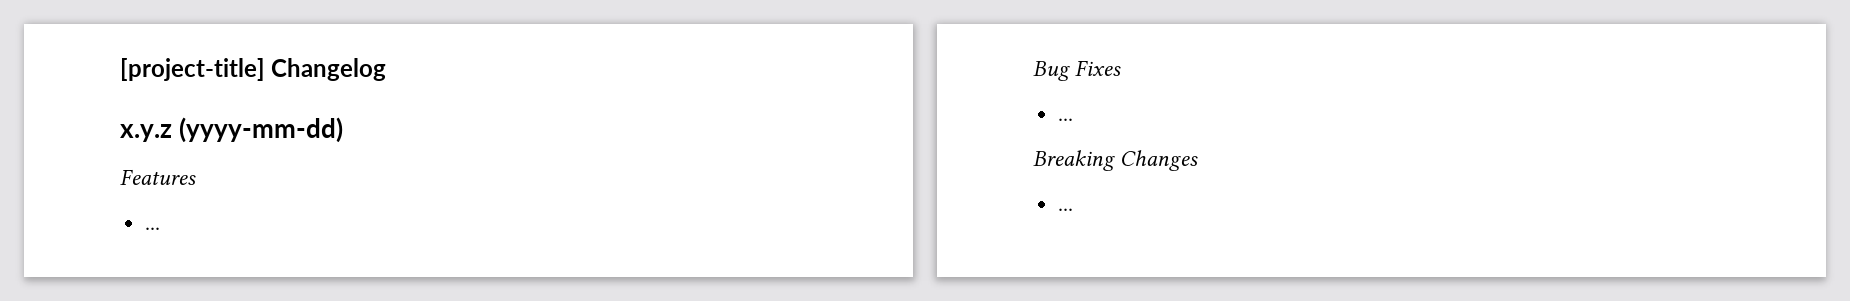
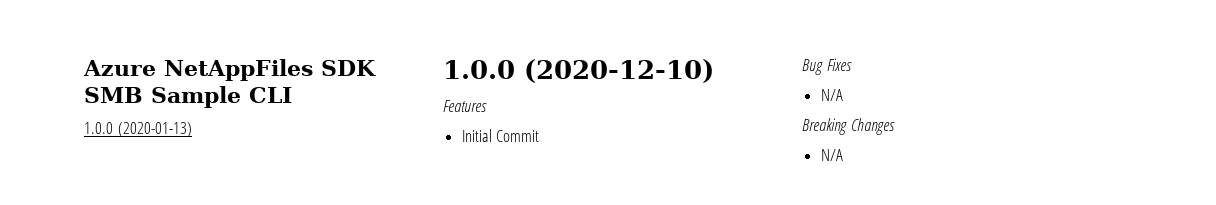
[120,58,387,81] [120,117,344,143] [project-title] Changelog // x.y.z (yyyy-mm-dd) -> [83,59,376,81] [84,86,292,108] [84,122,192,137] [443,59,714,83] Azure NetAppFiles SDK SMB Sample CLI // 1.0.0 (2020-01-13) // 1.0.0 (2020-12-10)
[145,227,161,230] ... -> [461,129,540,142] Initial Commit
[1058,118,1074,121] ... -> [820,89,843,101] N/A
[1058,208,1074,211] ... -> [820,149,843,161] N/A

